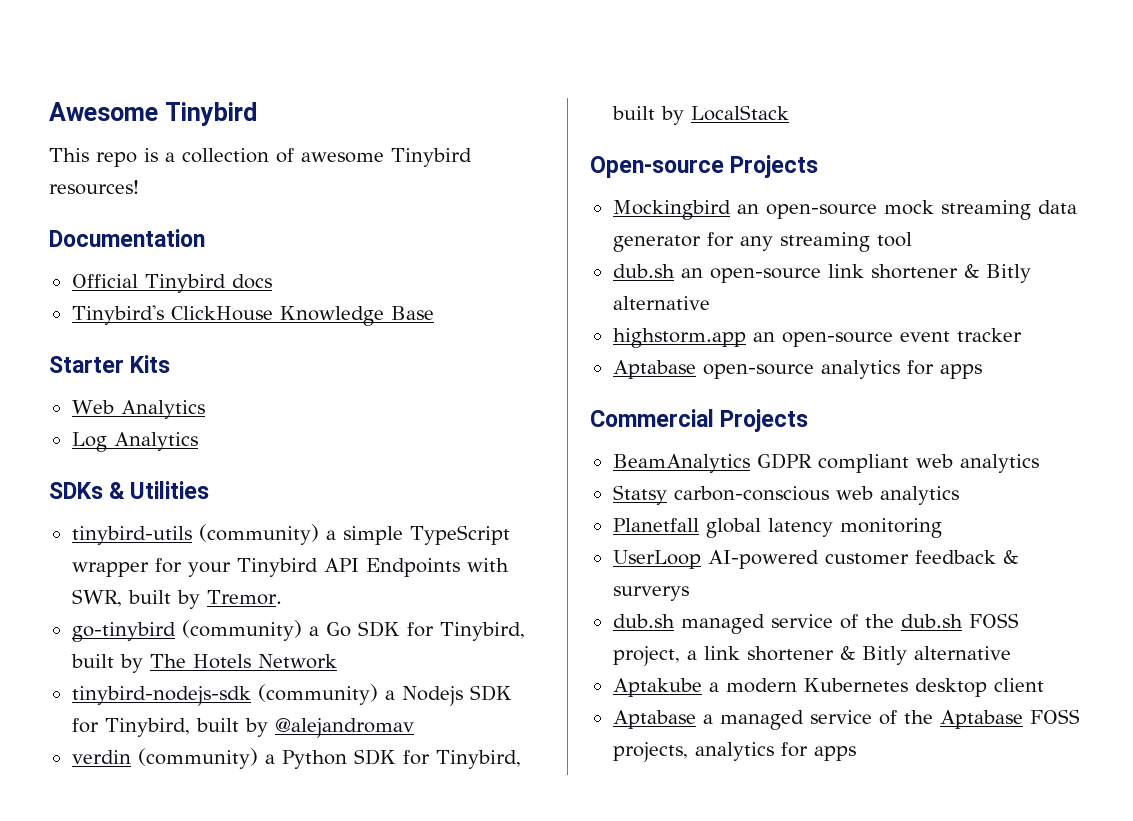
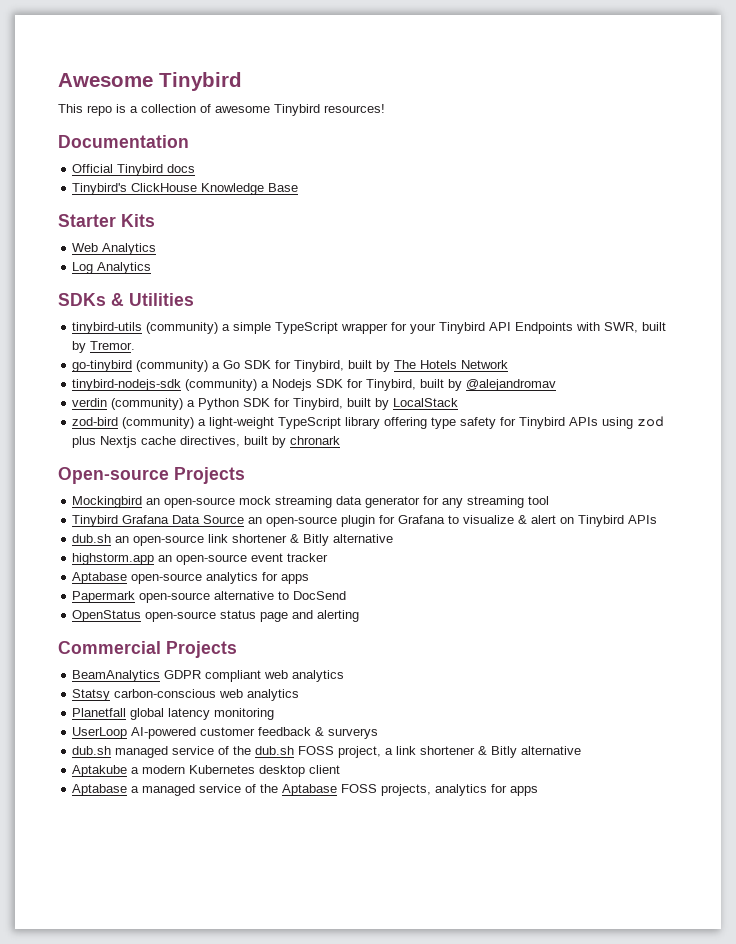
(789, 113) none -> [72,416,665,429] [72,436,341,448] // zod-bird (community) a light-weight TypeScript library offering type safety for Tinybird APIs using zod plus Nextjs cache directives, built by chronark
(912, 239) none -> [72,515,658,527] // Tinybird Grafana Data Source an open-source plugin for Grafana to visualize & alert on Tinybird APIs
(982, 371) none -> [72,591,347,603] [72,610,360,622] // Papermark open-source alternative to DocSend // OpenStatus open-source status page and alerting

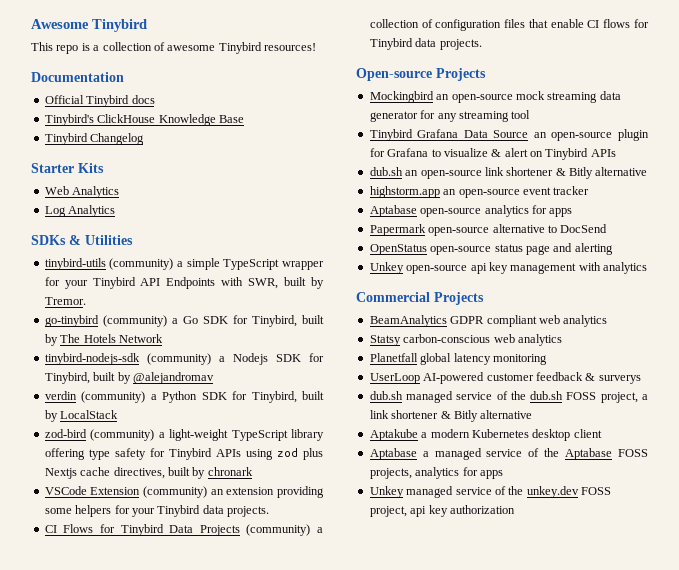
(299, 187) none -> [44,133,145,145] // Tinybird Changelog
(341, 440) none -> [44,486,324,498] [44,505,269,517] [44,524,323,536] [369,19,649,31] [369,38,482,50] // VSCode Extension (community) an extension providing some helpers for your Tinybird data projects. // CI Flows for Tinybird Data Projects (community) a collection of configuration files that enable CI flows for Tinybird data projects.
(360, 616) none -> [369,262,647,274] // Unkey open-source api key management with analytics
(539, 791) none -> [369,486,611,498] [369,505,515,517] // Unkey managed service of the unkey.dev FOSS project, api key authorization

